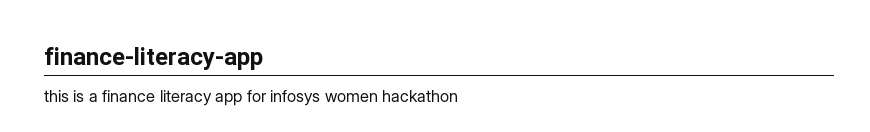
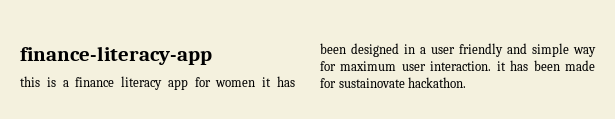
[270,90,459,106] infosys women hackathon -> [215,76,295,87] [320,43,596,57] [320,60,595,71] [320,77,467,88] women it has been designed in a user friendly and simple way for maximum user interaction. it has been made for sustainovate hackathon.

